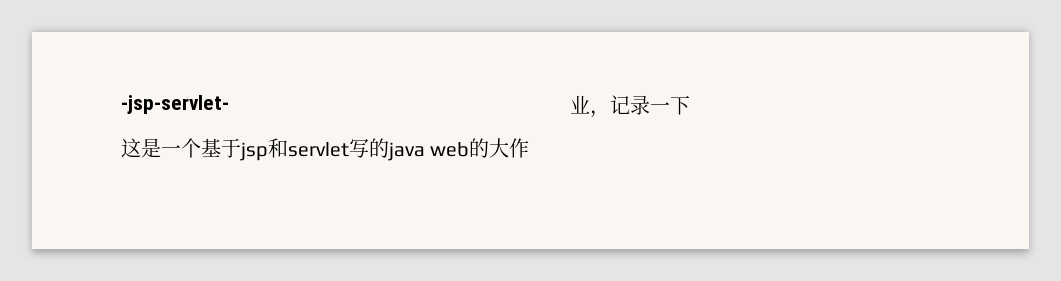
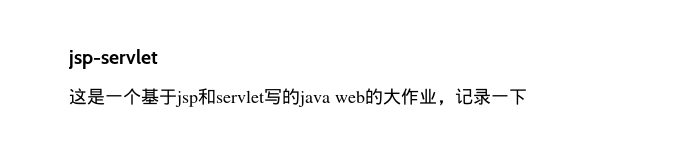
[121,95,229,114] -jsp-servlet- -> [68,49,158,69] jsp-servlet

